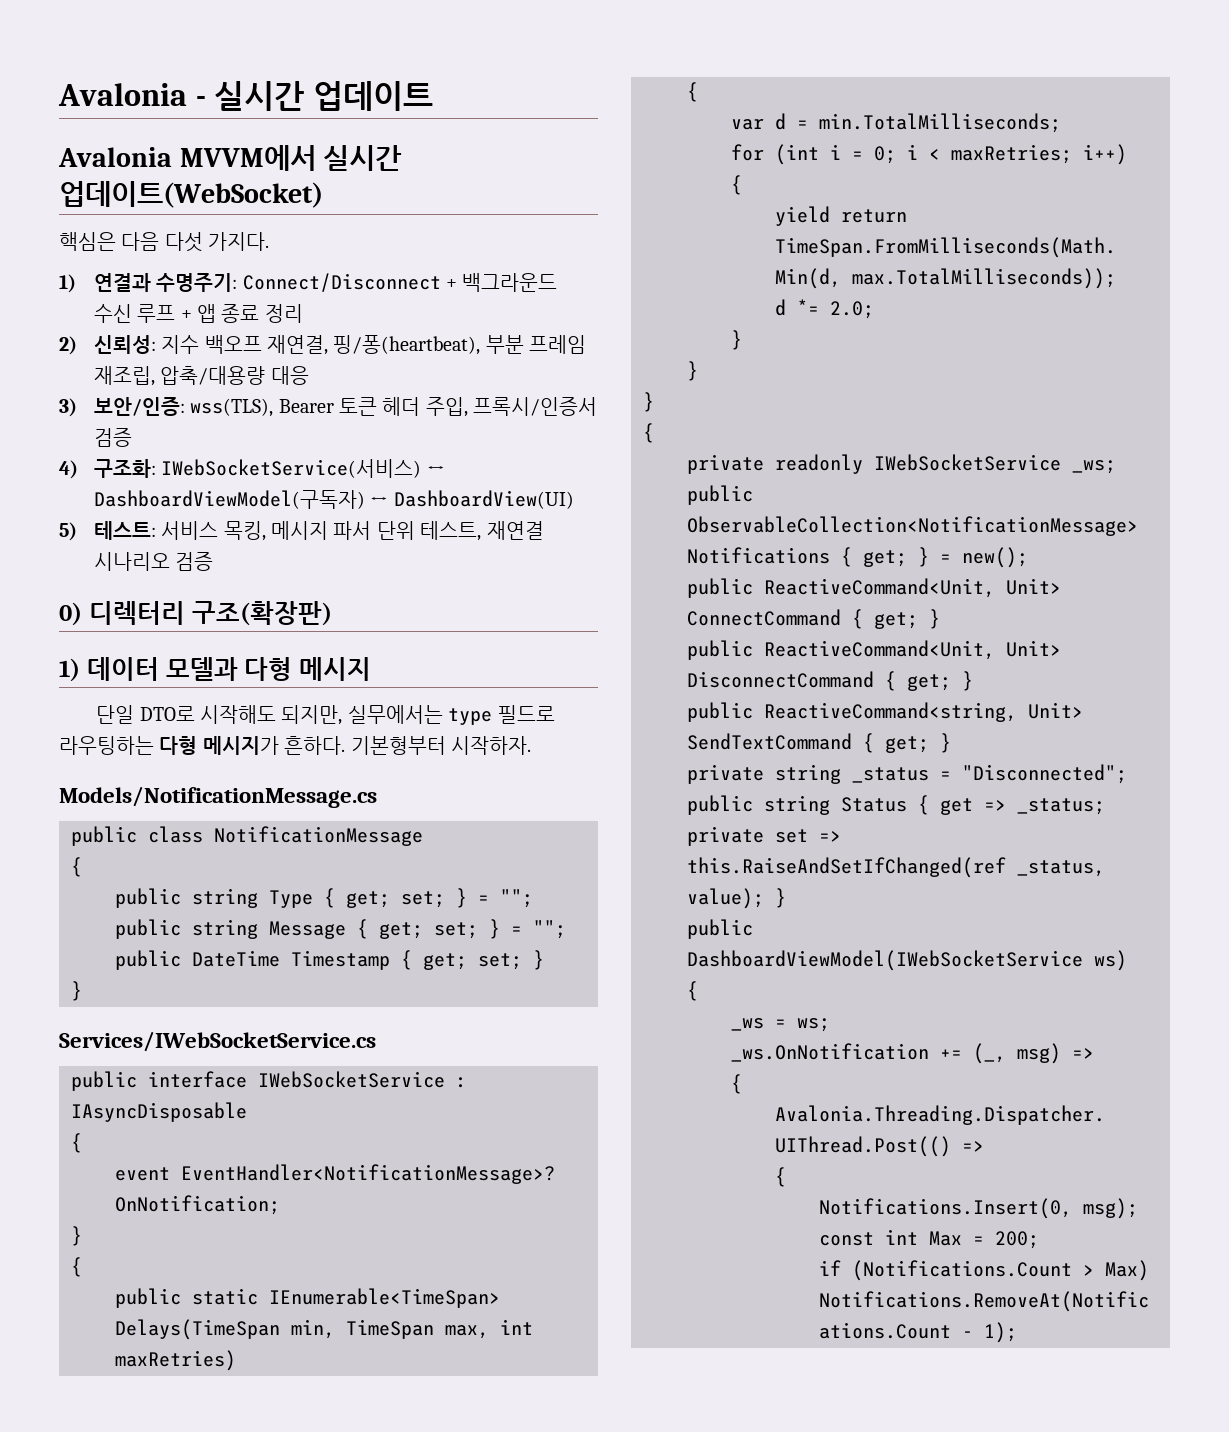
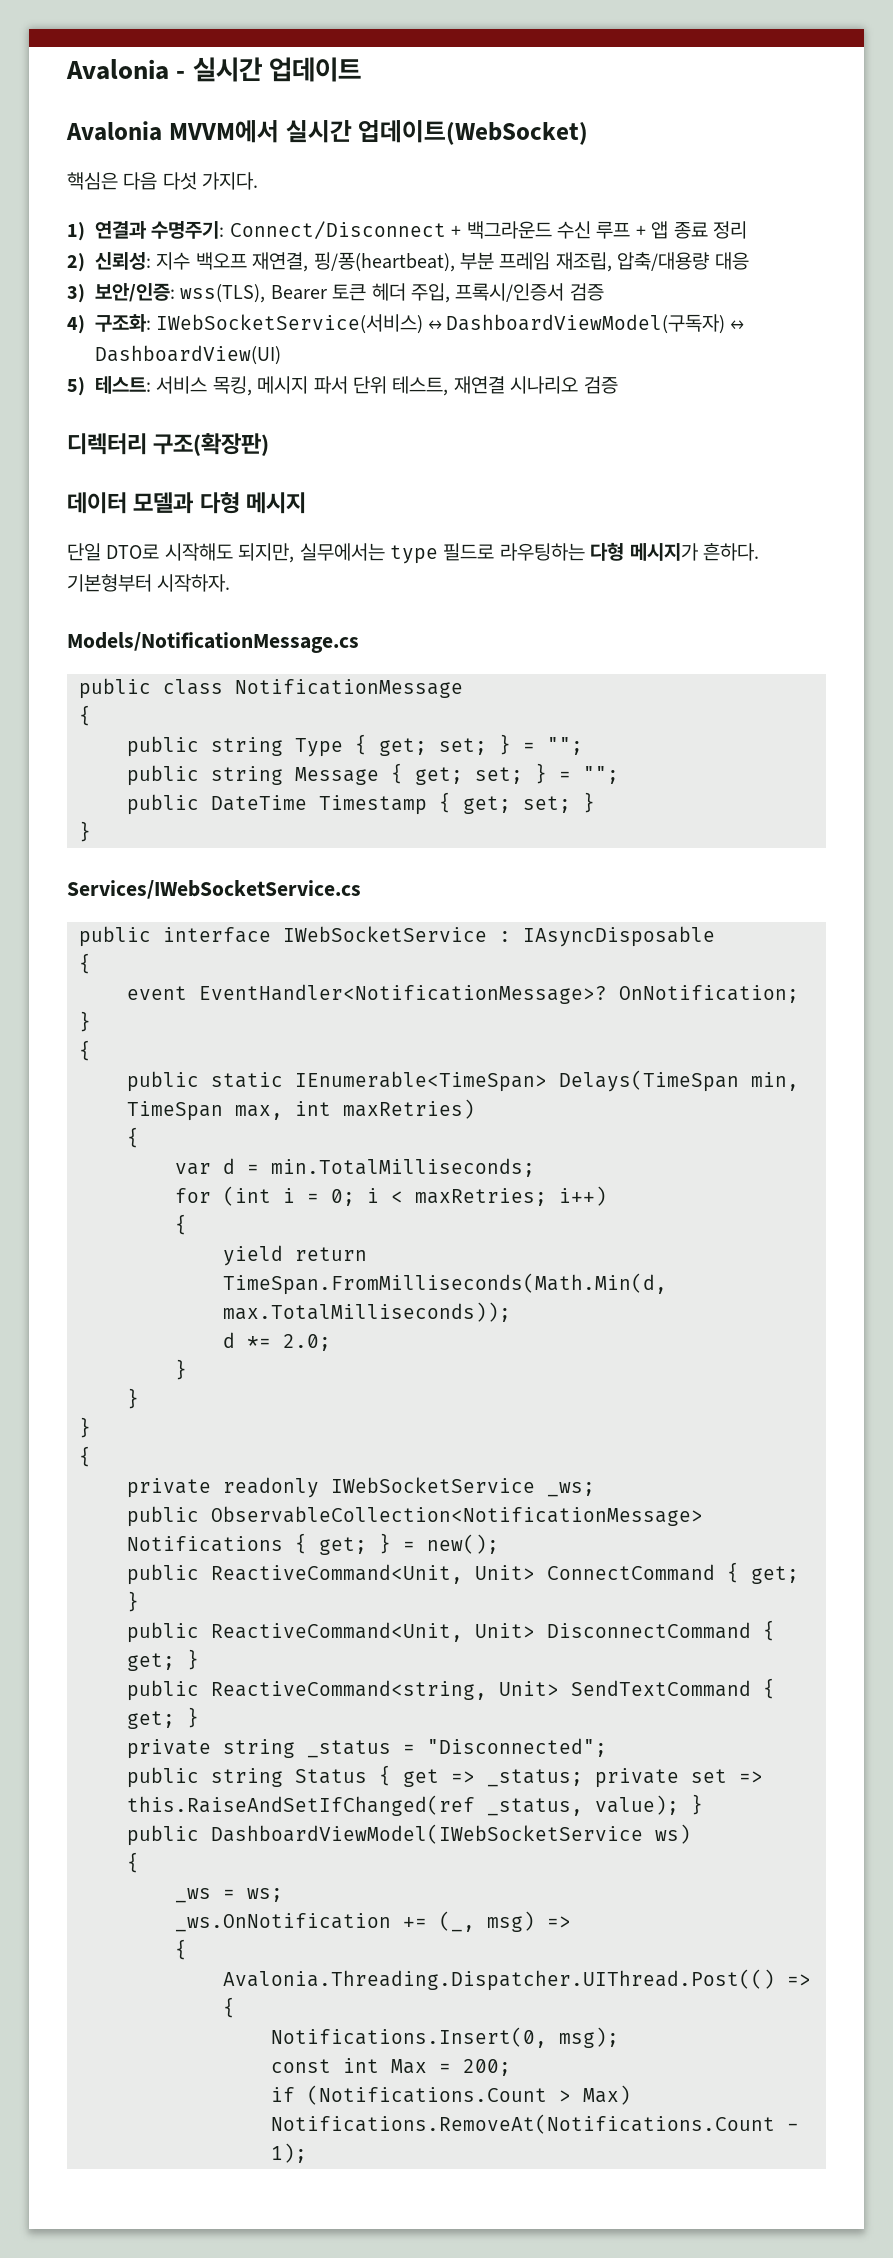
[59,602,82,626] 0) -> (618, 385) none
[59,658,80,682] 1) -> (270, 444) none

